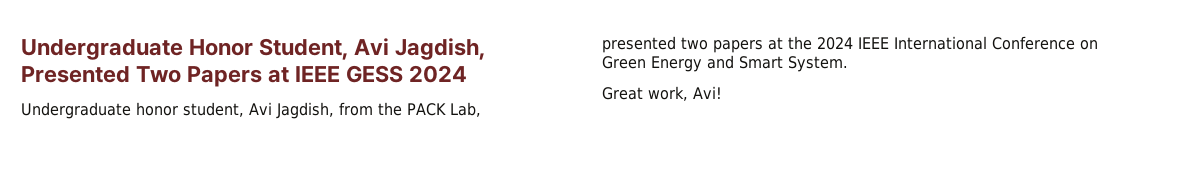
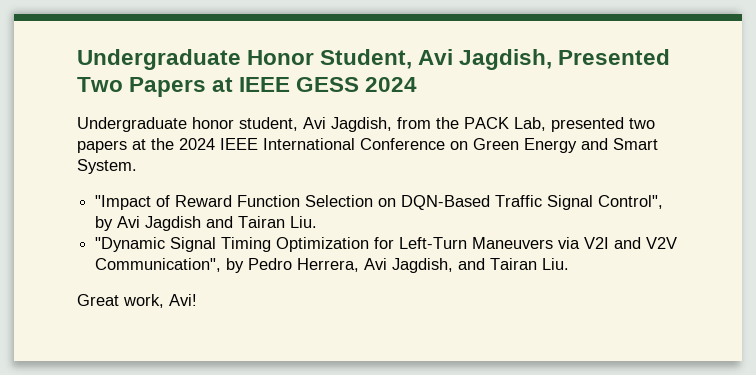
(848, 64) none -> [95,195,664,210] [95,216,318,231] [95,237,678,252] [95,258,570,273] // "Impact of Reward Function Selection on DQN-Based Traffic Signal Control", by Avi Jagdish and Tairan Liu. // "Dynamic Signal Timing Optimization for Left-Turn Maneuvers via V2I and V2V Communication", by Pedro Herrera, Avi Jagdish, and Tairan Liu.

